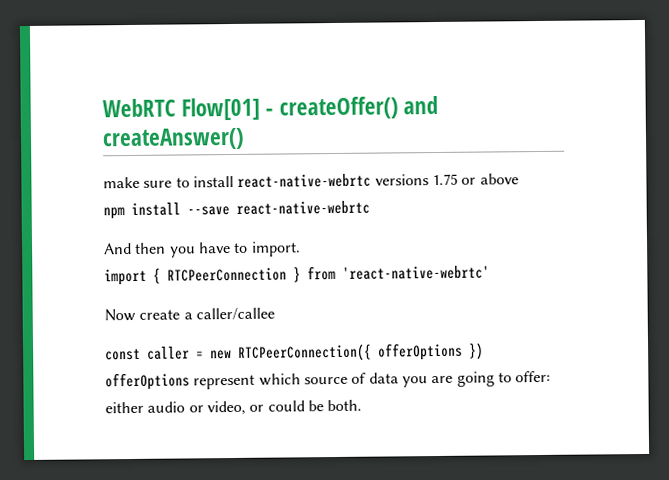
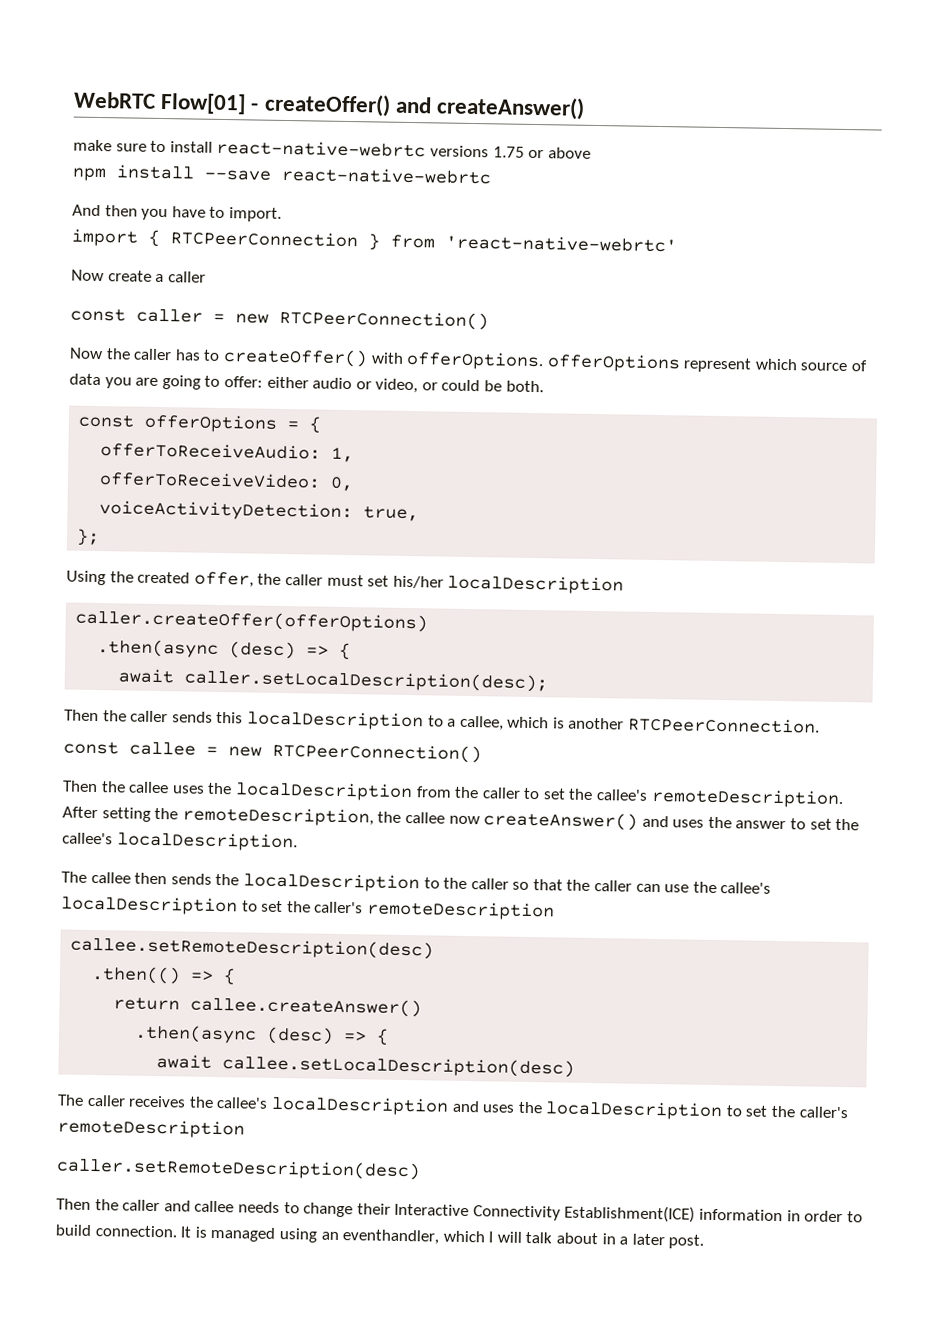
[195,307,275,321] caller/callee -> [167,271,206,283] caller
[238,342,484,362] RTCPeerConnection({ offerOptions }) -> [279,309,489,331] [69,347,545,371] RTCPeerConnection() // Now the caller has to createOffer() with offerOptions.
(363, 405) none -> [78,413,323,434] [100,442,355,463] [99,471,355,492] [99,500,420,522] [76,528,101,547] [66,570,625,595] [75,609,429,633] [97,639,352,661] [118,668,549,693] [64,709,821,734] [63,741,482,764] [62,780,844,809] [62,806,860,831] [62,831,298,852] [61,871,772,894] [61,895,555,921] [70,936,435,960] [91,965,237,986] [113,996,423,1018] [134,1024,390,1046] [156,1054,576,1078] [57,1094,849,1121] [57,1118,245,1139] [56,1157,421,1181] [56,1198,863,1223] [55,1224,705,1249] // const offerOptions = { // offerToReceiveAudio: 1, // offerToReceiveVideo: 0, // voiceActivityDetection: true, // }; // Using the created offer, the caller must set his/her localDescription // caller.createOffer(offerOptions) // .then(async (desc) => { // await caller.setLocalDescription(desc); // Then the caller sends this localDescription to a callee, which is another RTCPeerConnection. // const callee = new RTCPeerConnection() // Then the callee uses the localDescription from the caller to set the callee's remoteDescription. After setting the remoteDescription, the callee now createAnswer() and uses the answer to set the callee's localDescription. // The callee then sends the localDescription to the caller so that the caller can use the callee's localDescription to set the caller's remoteDescription // callee.setRemoteDescription(desc) // .then(() => { // return callee.createAnswer() // .then(async (desc) => { // await callee.setLocalDescription(desc) // The caller receives the callee's localDescription and uses the localDescription to set the caller's remoteDescription // caller.setRemoteDescription(desc) // Then the caller and callee needs to change their Interactive Connectivity Establishment(ICE) information in order to build connection. It is managed using an eventhandler, which I will talk about in a later post.

